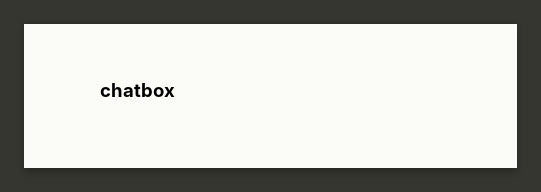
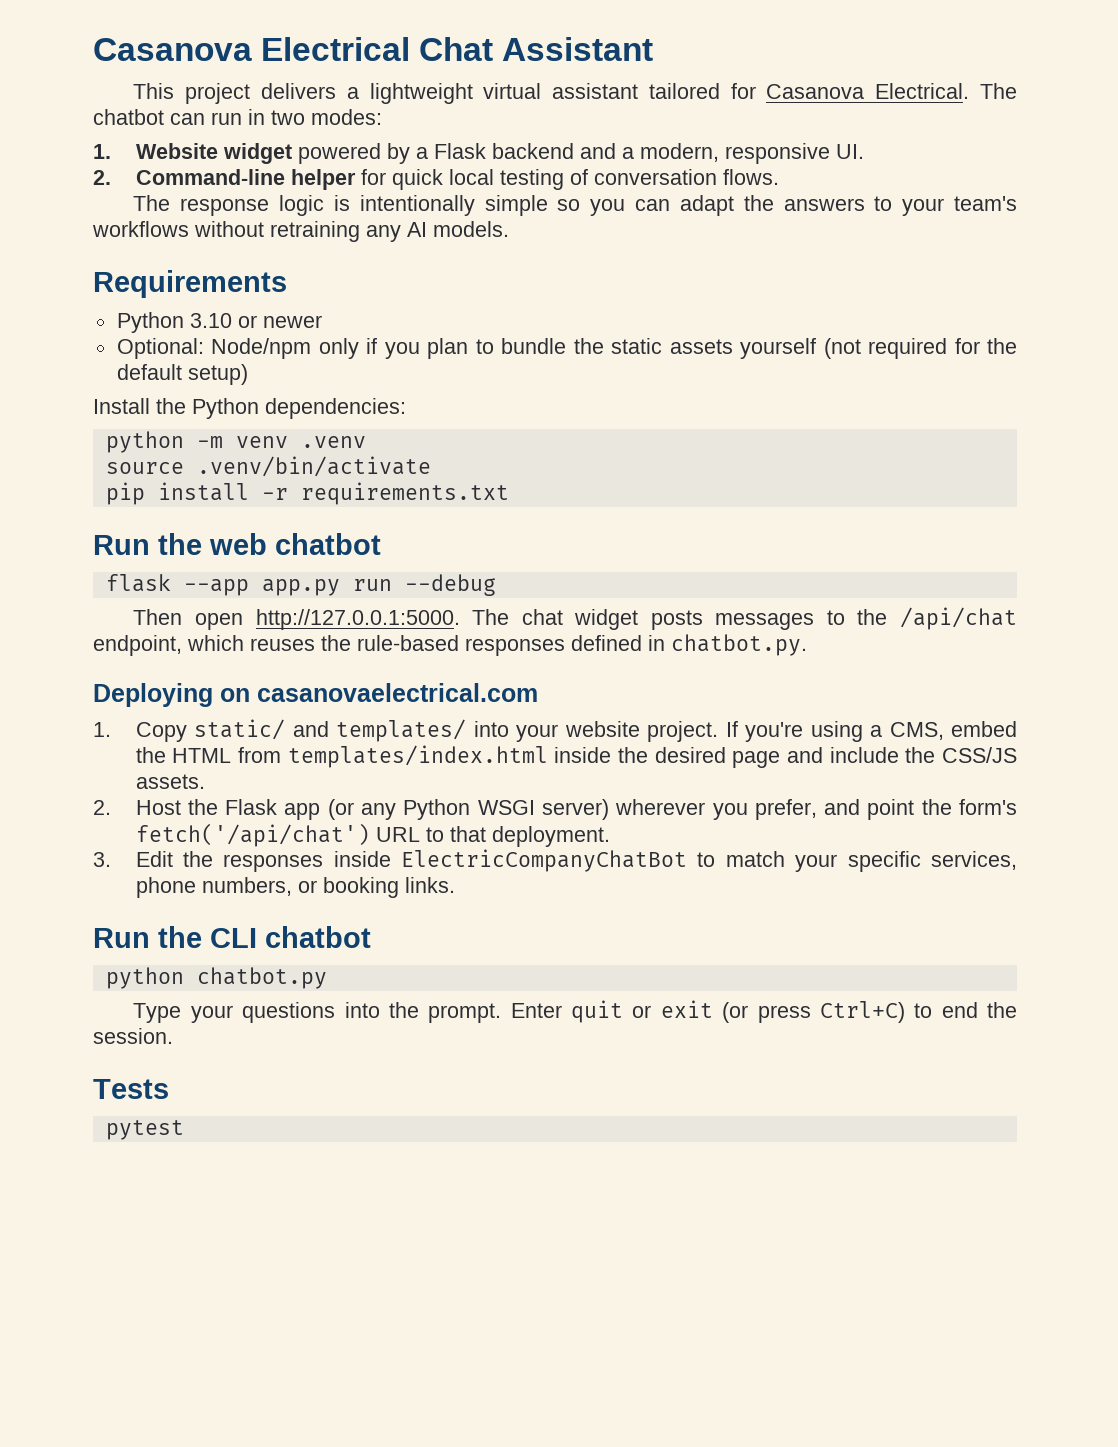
[100,83,175,97] chatbox -> [93,37,654,61] [133,83,1017,104] [93,109,382,125] [93,143,864,164] [93,169,779,190] [133,195,1017,216] [92,221,509,242] [93,270,287,298] [116,312,322,333] [116,338,1018,359] [116,364,248,385] [93,398,406,419] [105,431,366,453] [105,456,431,477] [105,482,509,505] [93,533,381,555] [105,574,496,596] [133,607,1018,630] [93,634,807,656] [93,683,538,707] [93,719,1017,742] [135,745,1017,768] [135,774,205,789] [93,799,1018,820] [135,823,610,847] [93,849,1018,872] [135,877,455,898] [93,926,371,948] [105,967,327,989] [133,1000,1018,1023] [93,1028,173,1044] [93,1079,169,1099] [105,1120,184,1140] Casanova Electrical Chat Assistant // This project delivers a lightweight virtual assistant tailored for Casanova Electrical. The chatbot can run in two modes: // 1. Website widget powered by a Flask backend and a modern, responsive UI. // 2. Command-line helper for quick local testing of conversation flows. // The response logic is intentionally simple so you can adapt the answers to your team's workflows without retraining any AI models. // Requirements // Python 3.10 or newer // Optional: Node/npm only if you plan to bundle the static assets yourself (not required for the default setup) // Install the Python dependencies: // python -m venv .venv // source .venv/bin/activate // pip install -r requirements.txt // Run the web chatbot // flask --app app.py run --debug // Then open http://127.0.0.1:5000. The chat widget posts messages to the /api/chat endpoint, which reuses the rule-based responses defined in chatbot.py. // Deploying on casanovaelectrical.com // 1. Copy static/ and templates/ into your website project. If you're using a CMS, embed the HTML from templates/index.html inside the desired page and include the CSS/JS assets. // 2. Host the Flask app (or any Python WSGI server) wherever you prefer, and point the form's fetch('/api/chat') URL to that deployment. // 3. Edit the responses inside ElectricCompanyChatBot to match your specific services, phone numbers, or booking links. // Run the CLI chatbot // python chatbot.py // Type your questions into the prompt. Enter quit or exit (or press Ctrl+C) to end the session. // Tests // pytest

